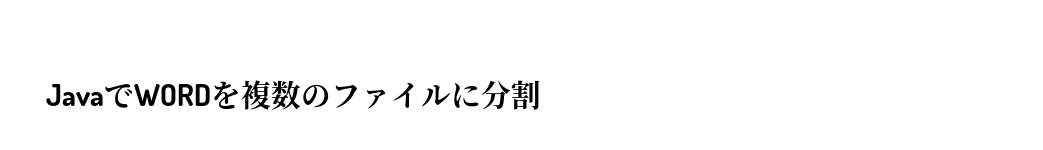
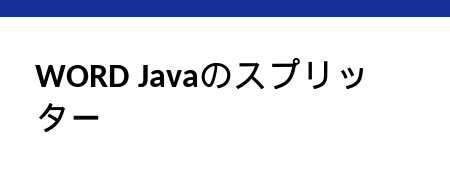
[46,80,541,110] JavaでWORDを複数のファイルに分割 -> [35,57,370,90] [35,102,103,133] WORD Javaのスプリッター

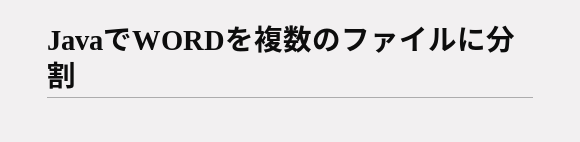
[35,57,370,90] [35,102,103,133] WORD Javaのスプリッター -> [47,25,515,53] [47,61,76,89] JavaでWORDを複数のファイルに分割

